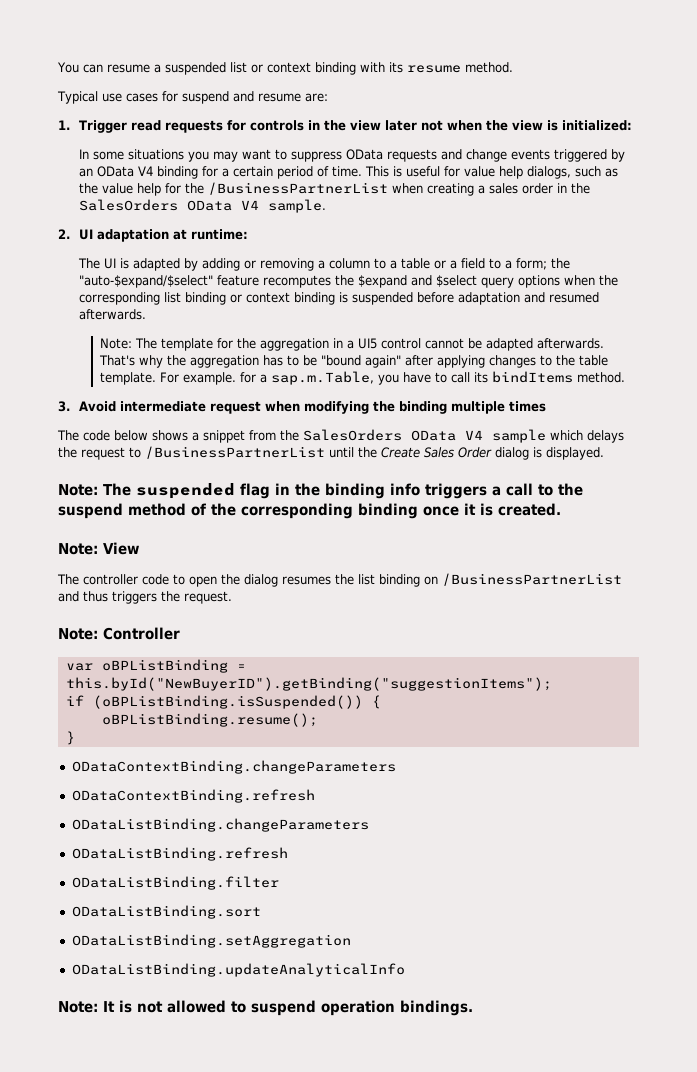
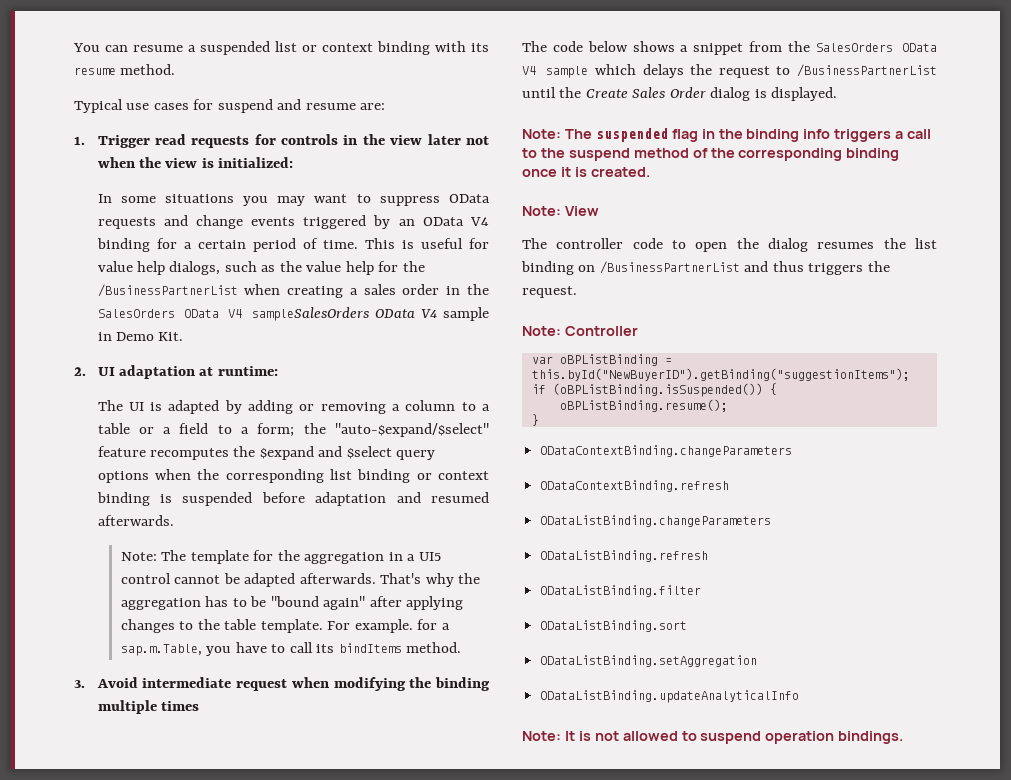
[268,199,327,213] sample. -> [251,307,489,321] [97,332,184,341] sampleSalesOrders OData V4 sample in Demo Kit.

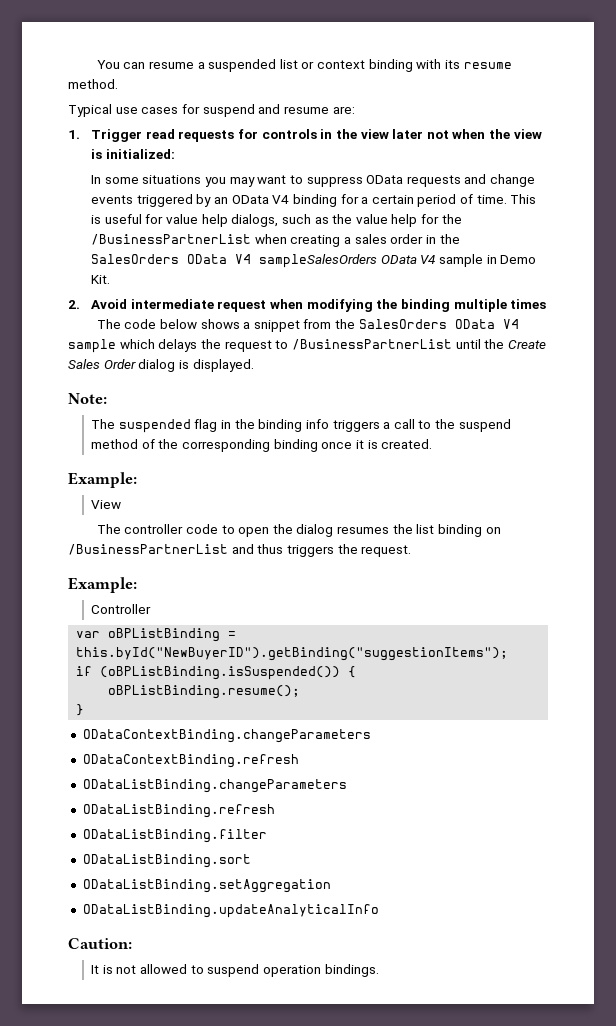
[97,365,278,379] [97,400,491,414] [97,423,489,437] [97,446,436,460] [97,469,489,483] [96,492,489,506] [97,515,174,526] [121,550,441,564] [121,573,481,587] [121,596,464,610] [121,619,450,633] [121,642,462,656] [74,680,85,688] UI adaptation at runtime: // The UI is adapted by adding or removing a column to a table or a field to a form; the "auto-$expand/$select" feature recomputes the $expand and $select query options when the corresponding list binding or context binding is suspended before adaptation and resumed afterwards. // Note: The template for the aggregation in a UI5 control cannot be adapted afterwards. That's why the aggregation has to be "bound again" after applying changes to the table template. For example. for a sap.m.Table, you have to call its bindItems method. // 3. -> (80, 304) none
(561, 134) none -> (107, 398) //
[522,206,561,216] Note: -> [68,472,137,488] Example: //
[522,326,561,336] Note: -> [68,577,137,593] Example: //
[522,731,561,741] Note: -> [68,938,132,949] Caution: //

